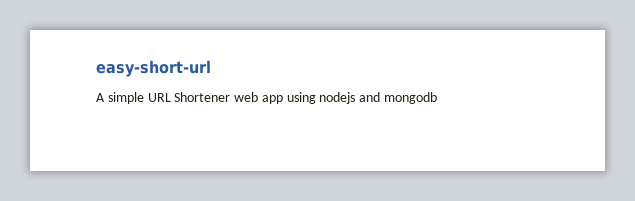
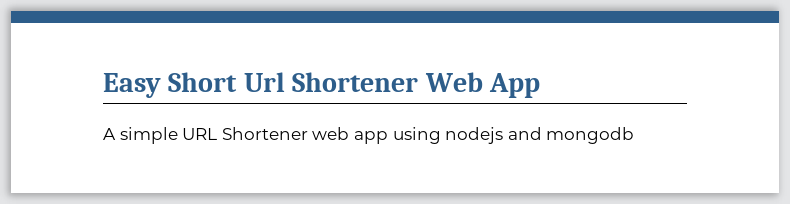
[96,60,211,77] easy-short-url -> [103,72,541,98] Easy Short Url Shortener Web App

